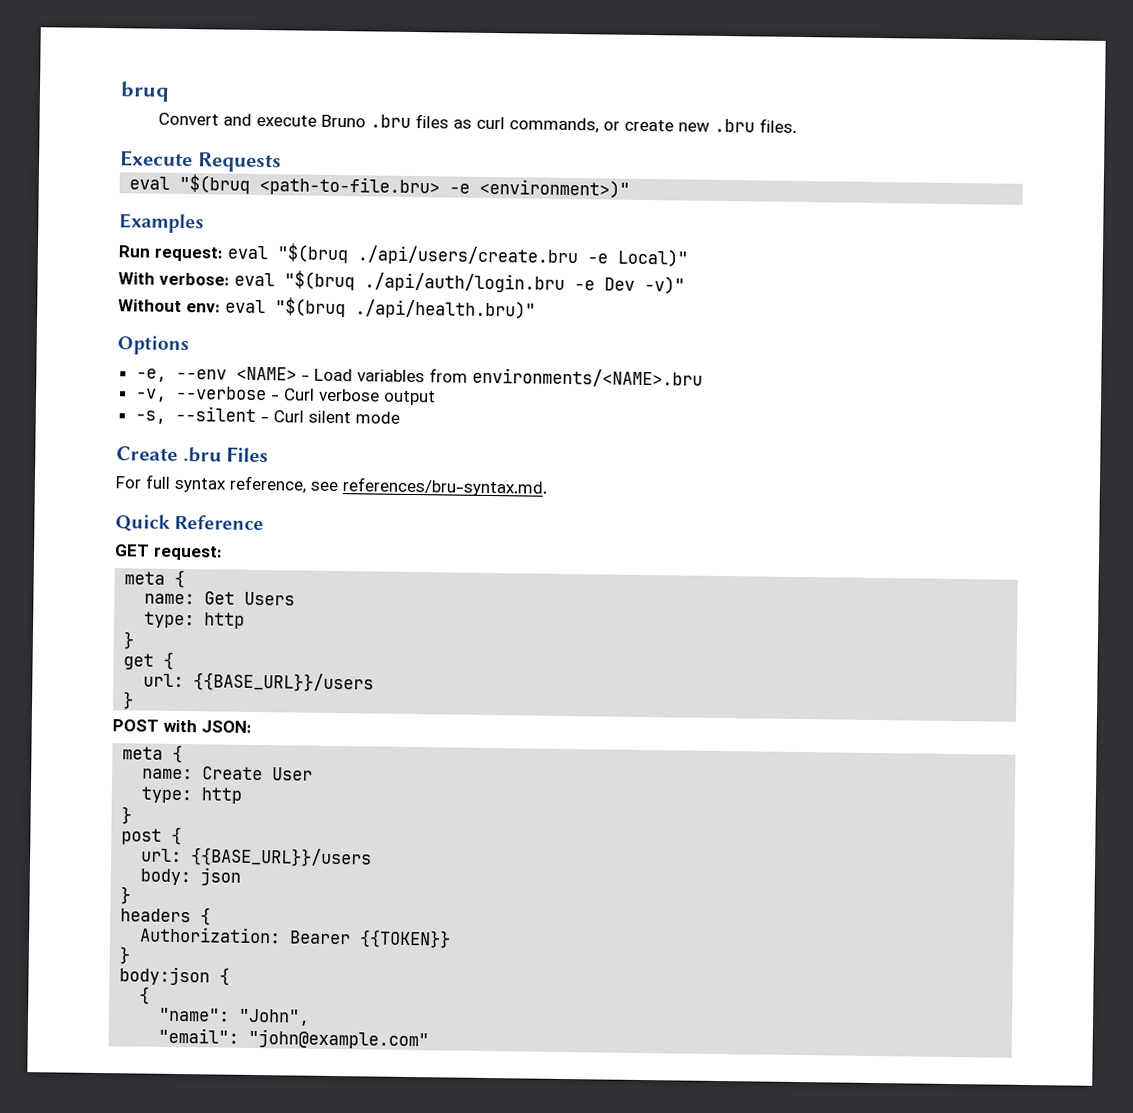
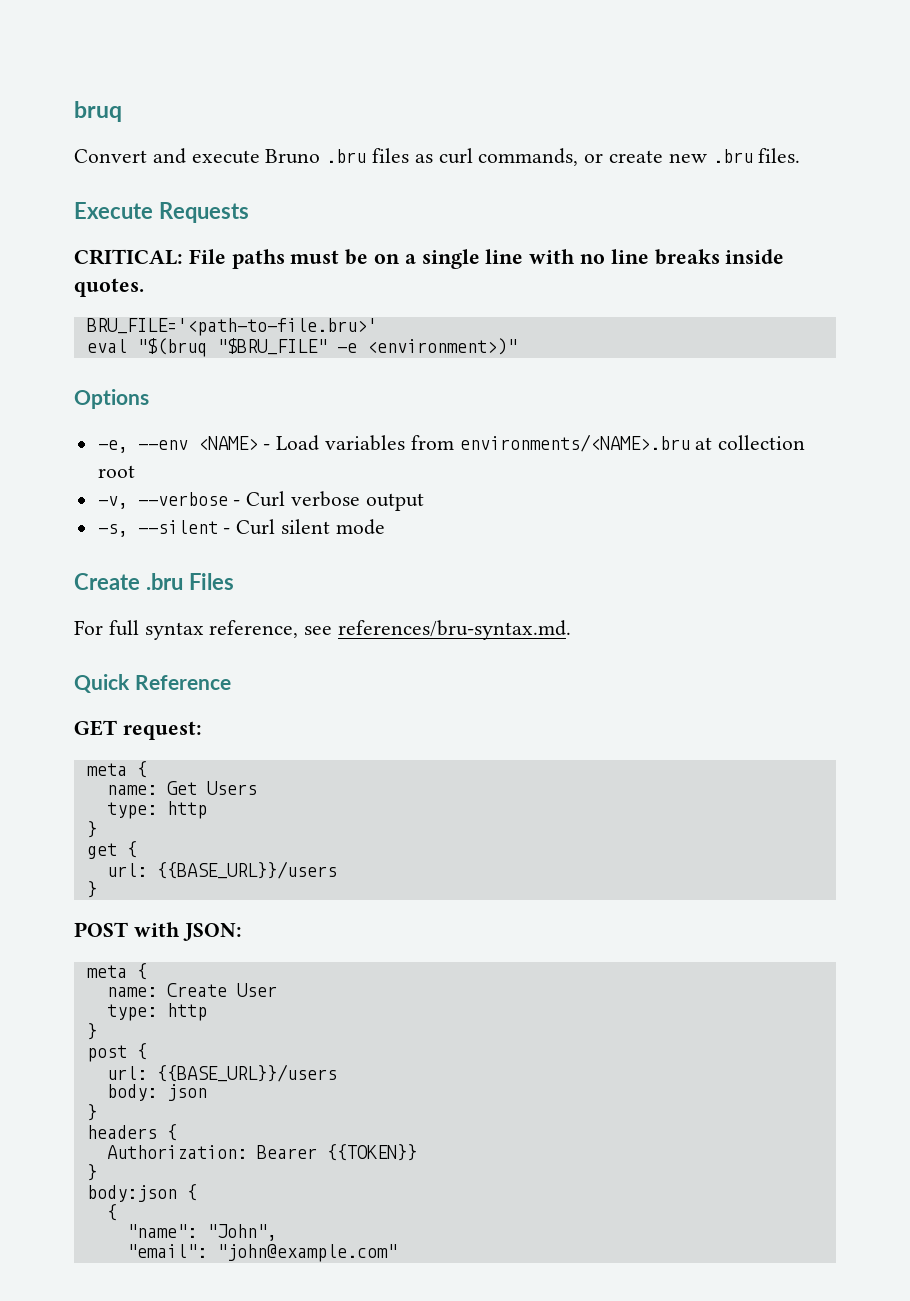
[129,173,441,197] // eval "$(bruq <path-to-file.bru> -> [74,249,785,269] [74,278,144,297] [86,318,377,336] [86,338,327,357] // CRITICAL: File paths must be on a single line with no line breaks inside quotes. // BRU_FILE='<path-to-file.bru>' // eval "$(bruq "$BRU_FILE"
[119,213,204,234] [118,243,688,268] [118,270,685,295] [118,297,536,320] // Examples // Run request: eval "$(bruq ./api/users/create.bru -e Local)" // With verbose: eval "$(bruq ./api/auth/login.bru -e Dev -v)" // Without env: eval "$(bruq ./api/health.bru)" -> (517, 346) none
(703, 377) none -> [695,435,806,450] [97,465,135,478] at collection root

